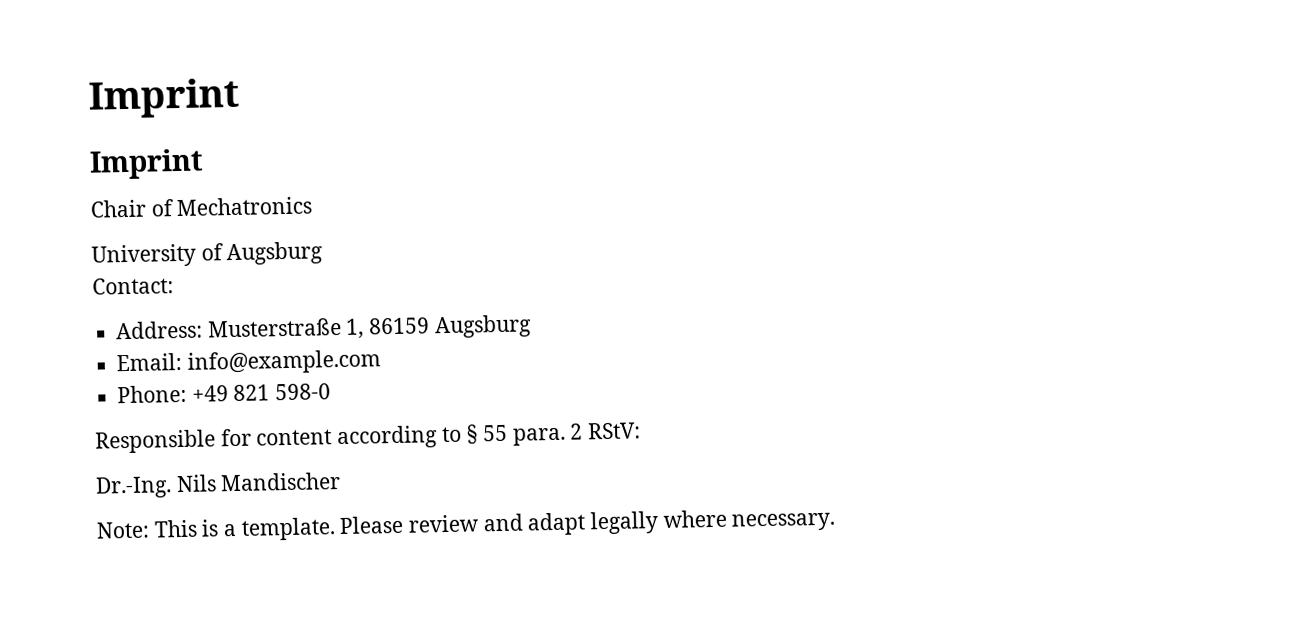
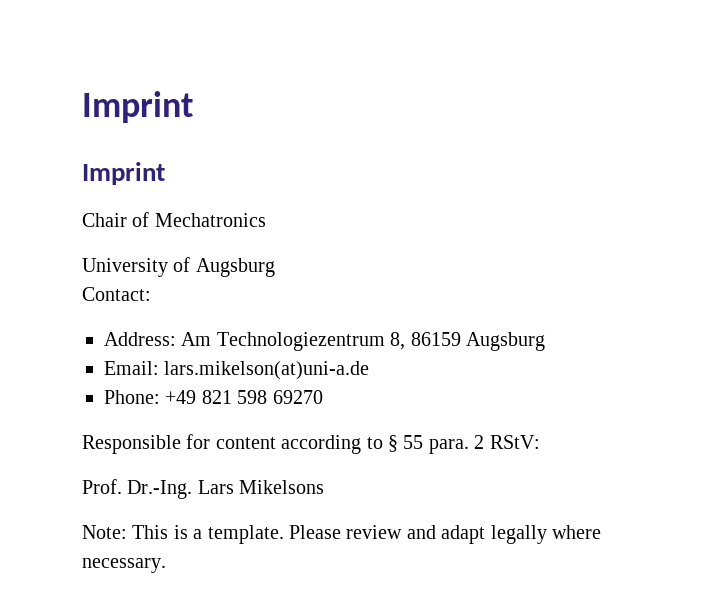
[206,317,365,339] Musterstraße 1, -> [181,332,406,351] Am Technologiezentrum 8,
[186,349,381,375] info@example.com -> [164,361,370,380] lars.mikelson(at)uni-a.de
[275,383,332,401] 598-0 -> [237,390,323,404] 598 69270
[95,471,342,499] Dr.-Ing. Nils Mandischer -> [82,479,325,499] Prof. Dr.-Ing. Lars Mikelsons

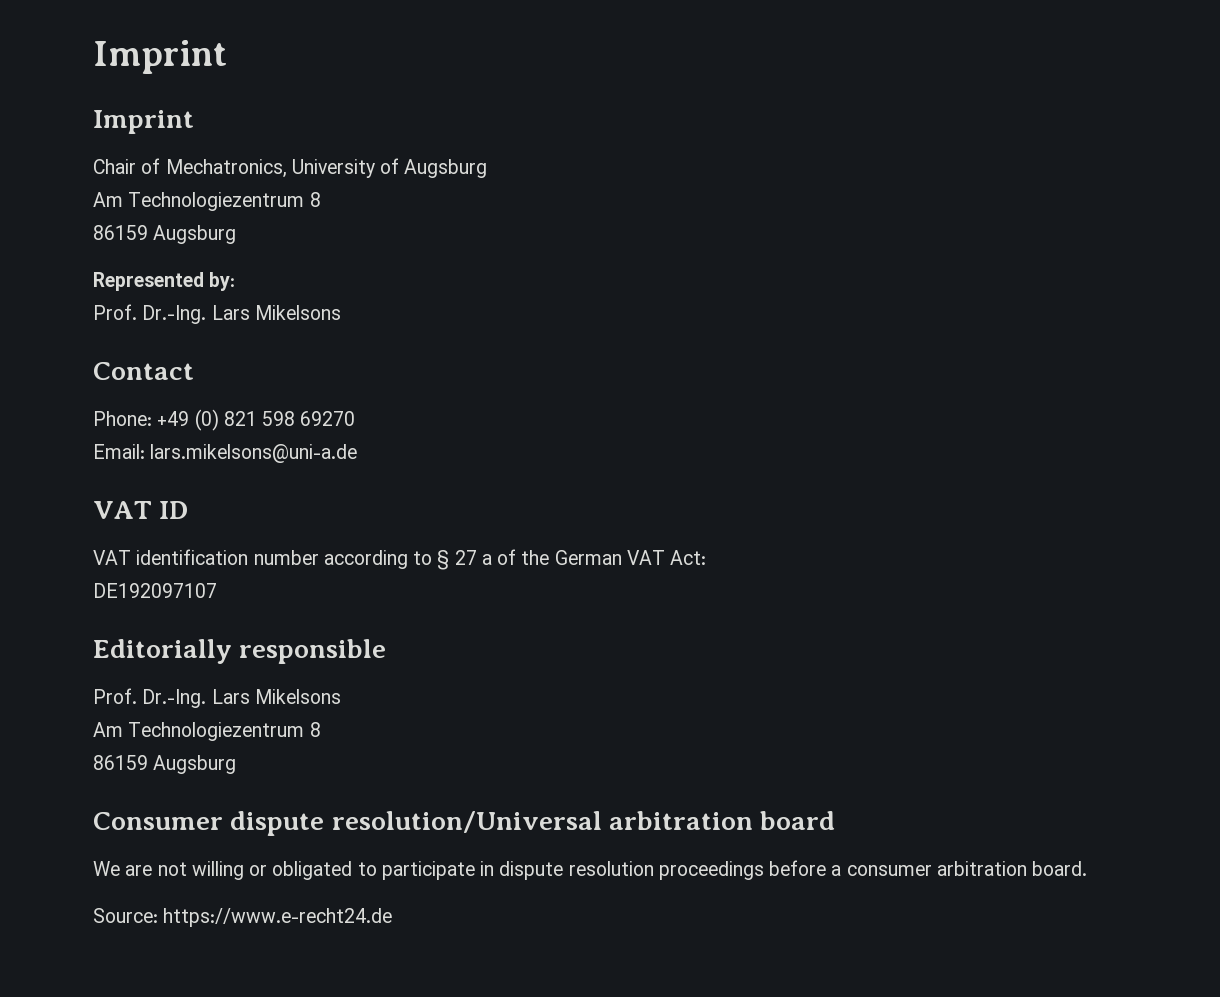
[154,213,266,227] Mechatronics // -> [165,159,287,178] Mechatronics,
[82,287,151,301] [104,332,545,351] [104,361,370,380] [104,390,323,404] [82,434,540,454] [82,479,325,499] [82,525,601,544] [82,558,166,573] Contact: // Address: Am Technologiezentrum 8, 86159 Augsburg // Email: lars.mikelson(at)uni-a.de // Phone: +49 821 598 69270 // Responsible for content according to § 55 para. 2 RStV: // Prof. Dr.-Ing. Lars Mikelsons // Note: This is a template. Please review and adapt legally where necessary. -> [93,192,321,211] [93,225,237,244] [93,272,236,291] [93,304,341,324] [93,362,194,380] [93,409,356,431] [93,444,358,463] [93,501,189,519] [93,549,707,570] [93,583,217,598] [93,639,387,664] [93,688,341,708] [93,722,321,741] [93,755,237,774] [93,811,836,836] [93,860,1088,880] [93,908,393,927] Am Technologiezentrum 8 // 86159 Augsburg // Represented by: // Prof. Dr.-Ing. Lars Mikelsons // Contact // Phone: +49 (0) 821 598 69270 // Email: lars.mikelsons@uni-a.de // VAT ID // VAT identification number according to § 27 a of the German VAT Act: // DE192097107 // Editorially responsible // Prof. Dr.-Ing. Lars Mikelsons // Am Technologiezentrum 8 // 86159 Augsburg // Consumer dispute resolution/Universal arbitration board // We are not willing or obligated to participate in dispute resolution proceedings before a consumer arbitration board. // Source: https://www.e-recht24.de

